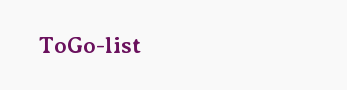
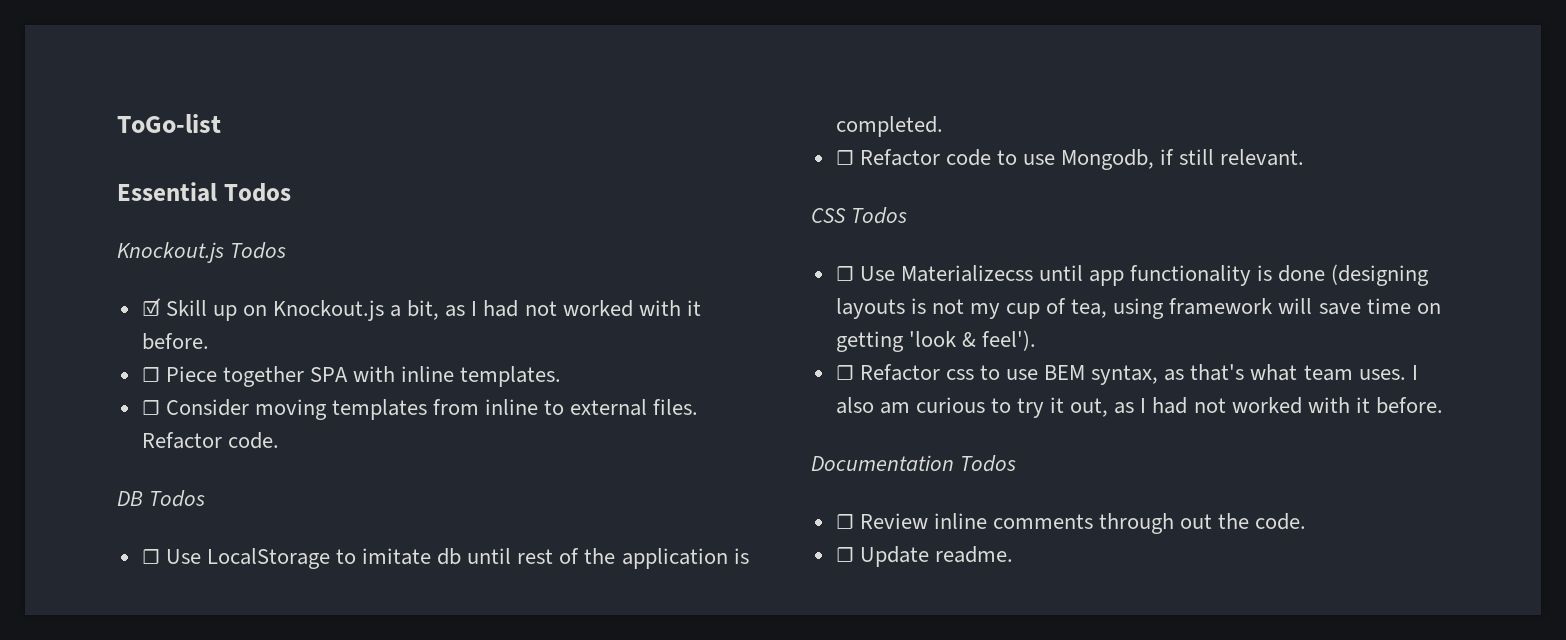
(141, 45) none -> [117,182,291,202] [117,242,287,263] [141,298,701,321] [141,333,209,350] [141,366,562,387] [141,399,699,420] [141,432,279,449] [117,490,206,507] [141,548,749,569] [835,116,943,137] [835,149,1305,170] [811,207,908,224] [835,264,1430,286] [835,298,1441,319] [835,330,1036,352] [835,364,1418,385] [835,397,1443,418] [811,455,1017,472] [835,513,1307,534] [835,546,1013,567] // Essential Todos // Knockout.js Todos // ☑ Skill up on Knockout.js a bit, as I had not worked with it before. // ☐ Piece together SPA with inline templates. // ☐ Consider moving templates from inline to external files. Refactor code. // DB Todos // ☐ Use LocalStorage to imitate db until rest of the application is completed. // ☐ Refactor code to use Mongodb, if still relevant. // CSS Todos // ☐ Use Materializecss until app functionality is done (designing layouts is not my cup of tea, using framework will save time on getting 'look & feel'). // ☐ Refactor css to use BEM syntax, as that's what team uses. I also am curious to try it out, as I had not worked with it before. // Documentation Todos // ☐ Review inline comments through out the code. // ☐ Update readme.

